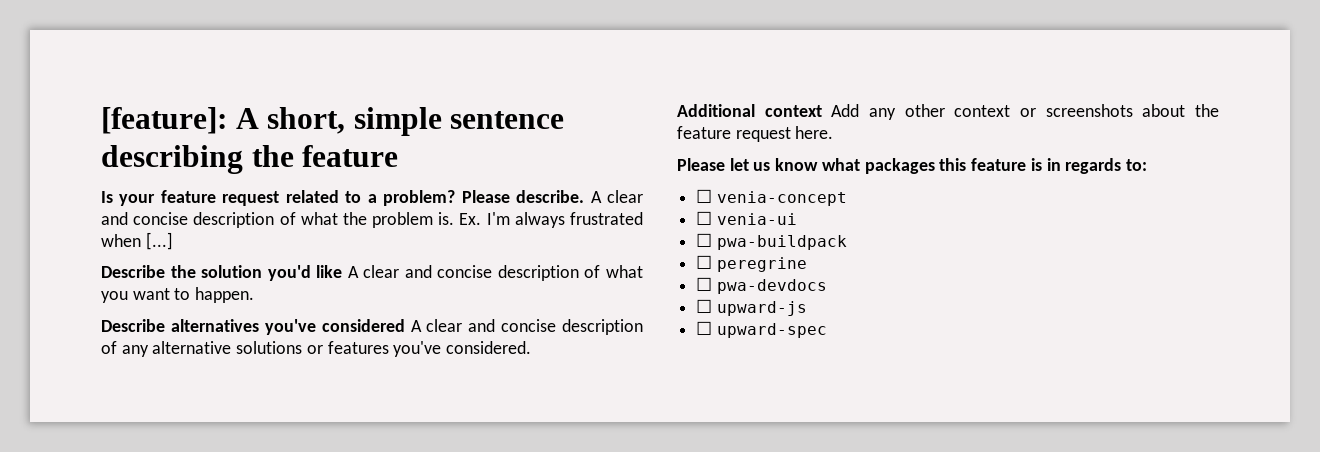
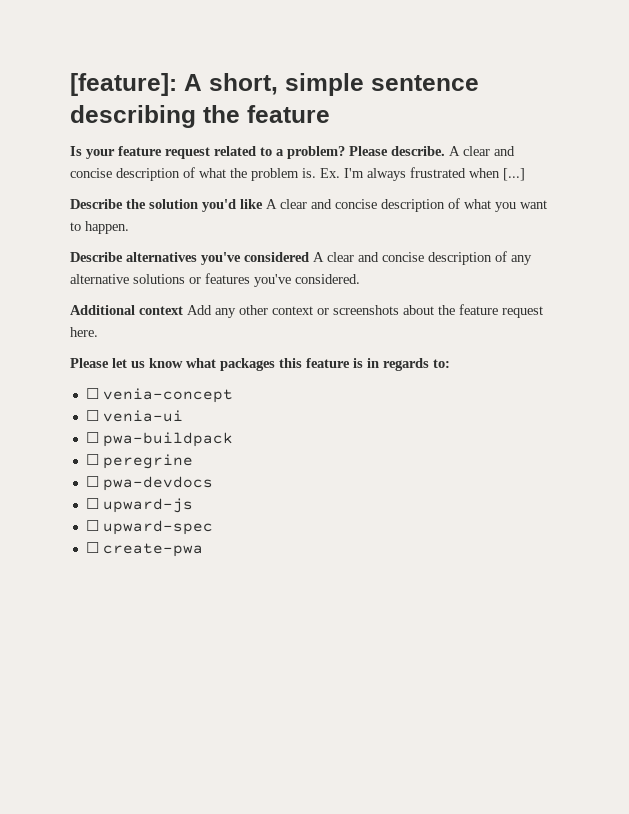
(827, 330) none -> [85,542,203,557] // ☐ create-pwa

